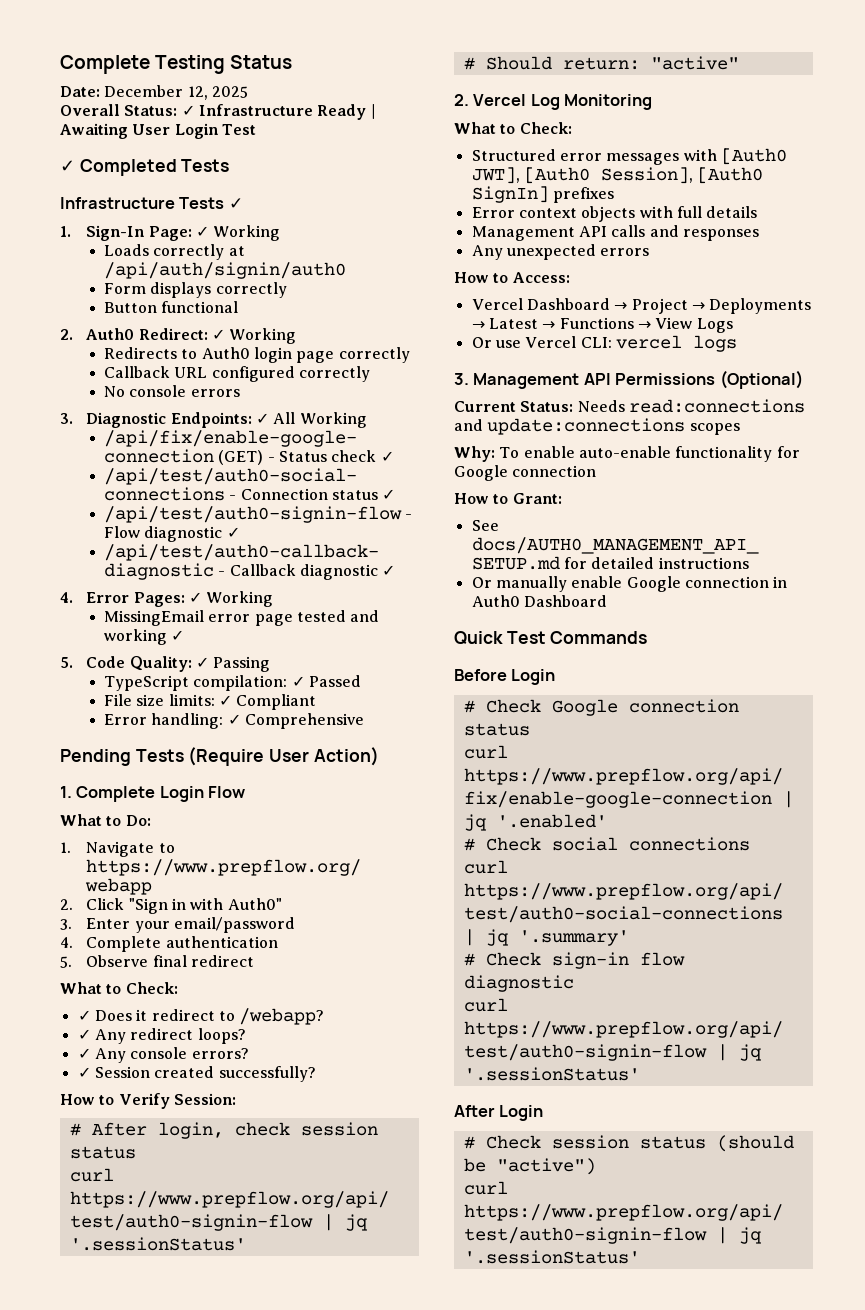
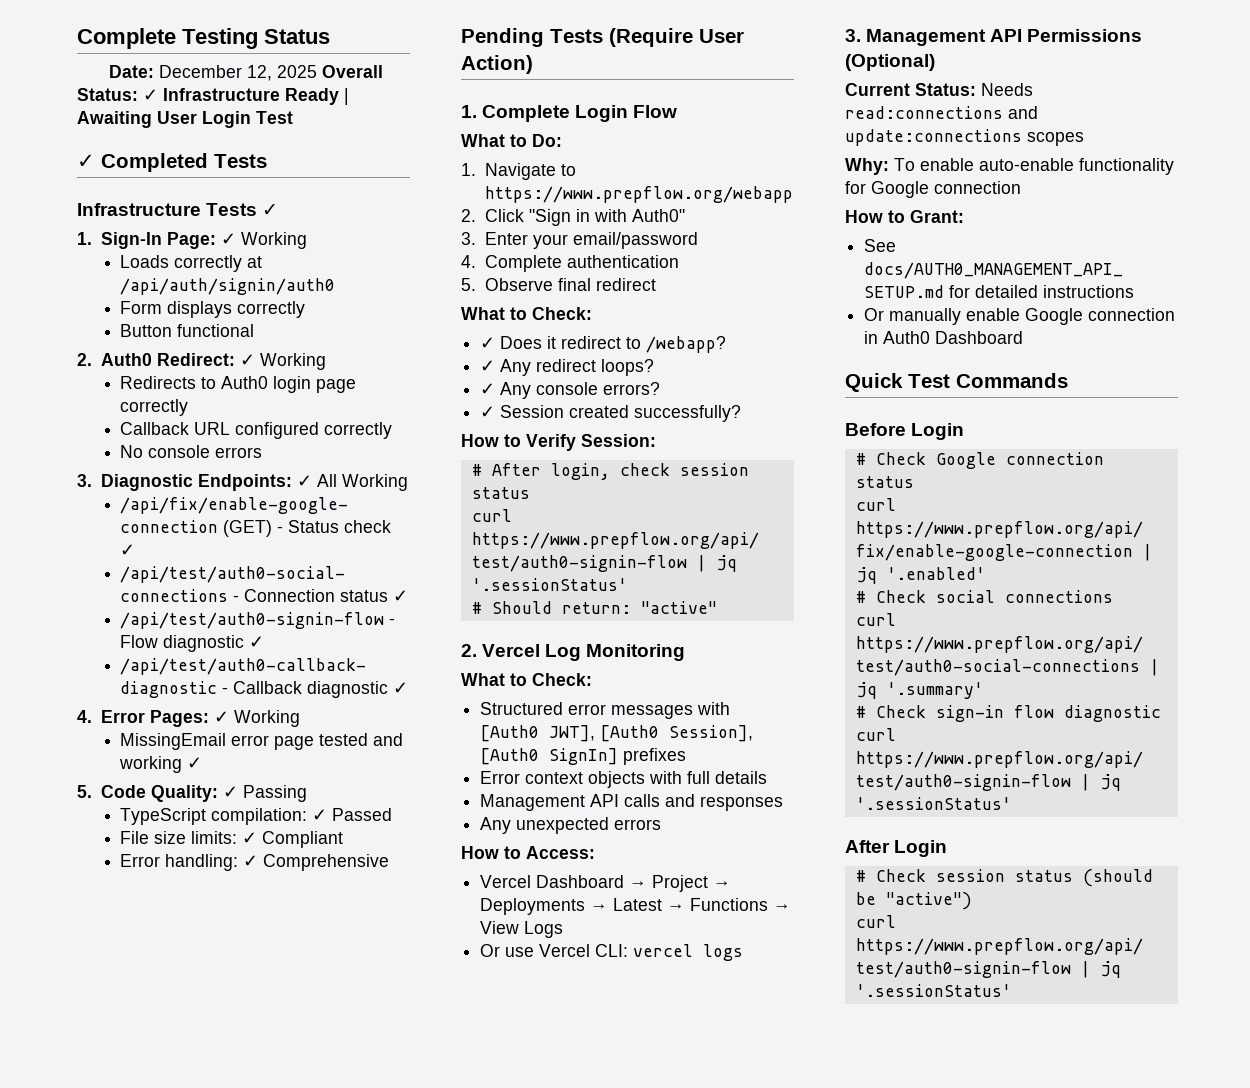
(248, 92) // -> (318, 71) none

